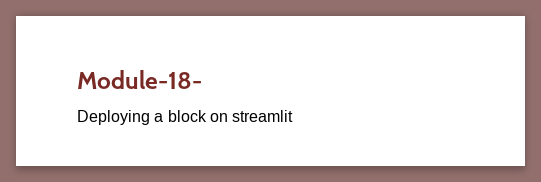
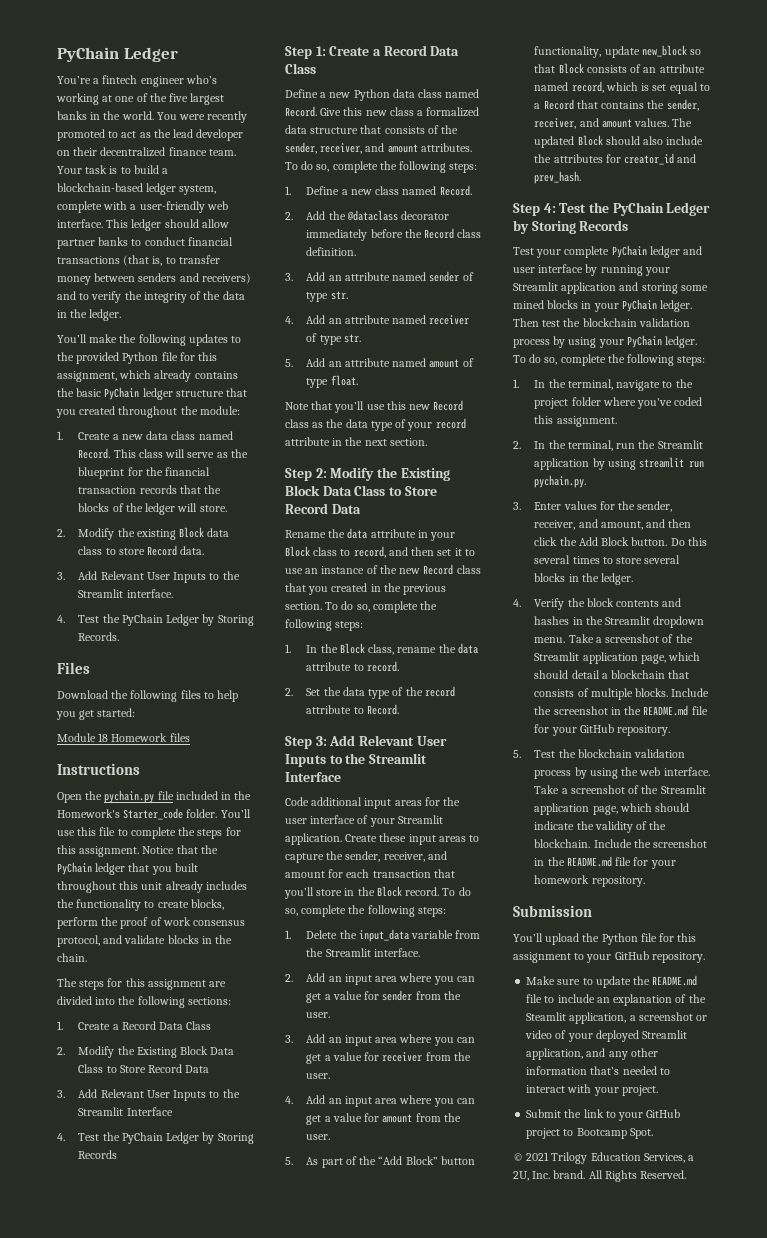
[77,70,202,89] [77,110,294,125] Module-18- // Deploying a block on streamlit -> [57,47,178,62] [57,75,217,87] [56,93,225,105] [57,111,248,123] [57,129,244,141] [57,147,236,157] [57,165,169,174] [57,183,217,195] [57,201,228,213] [57,219,229,231] [57,237,233,249] [57,255,220,266] [57,273,251,285] [57,291,245,303] [57,309,122,321] [57,334,242,346] [57,352,218,364] [57,370,238,382] [57,387,248,400] [56,406,240,418] [57,431,233,440] [78,448,248,459] [78,467,211,479] [78,485,222,494] [78,503,227,515] [57,527,230,540] [78,545,205,556] [57,571,240,583] [78,589,173,598] [57,614,254,626] [78,632,120,641] [57,662,90,674] [57,690,239,702] [56,708,136,720] [57,733,190,742] [57,763,140,775] [57,790,252,803] [57,808,251,820] [57,827,241,839] [57,845,218,857] [57,862,198,875] [57,881,247,893] [57,899,224,911] [57,917,246,929] [57,935,233,947] [57,953,87,962] [57,978,227,990] [57,996,231,1008] [57,1021,212,1030] [57,1046,235,1058] [78,1064,210,1073] [57,1089,240,1101] [78,1107,173,1116] [57,1132,254,1144] [78,1150,118,1159] [285,45,460,59] [285,63,316,74] [285,89,480,101] [285,106,480,117] [285,125,459,134] [285,142,472,154] [285,161,478,173] [285,185,472,196] [285,210,450,221] [306,228,482,241] [306,247,357,256] [285,271,474,282] [306,291,348,302] [285,315,470,325] [306,333,361,345] [285,358,474,368] [306,375,358,388] [285,400,464,413] [285,418,466,431] [285,437,427,446] [285,467,450,481] [285,485,437,496] [285,503,361,514] [285,528,456,541] [285,546,475,558] [285,564,481,575] [285,583,447,595] [285,601,438,613] [285,619,364,631] [285,643,478,655] [306,661,399,672] [285,686,455,699] [306,704,399,715] [285,735,447,749] [285,753,427,767] [285,772,341,782] [285,797,461,809] [285,815,443,827] [285,833,480,845] [285,851,447,863] [285,869,455,878] [284,886,471,899] [285,905,446,917] [285,929,481,942] [306,948,420,957] [285,973,475,985] [306,990,461,1003] [306,1012,331,1018] [285,1034,475,1046] [306,1052,471,1064] [306,1073,331,1079] [285,1095,475,1107] [306,1113,461,1125] [306,1134,331,1140] [285,1156,475,1168] [534,45,702,58] [534,63,705,74] [534,81,710,94] [534,99,699,111] [534,118,693,129] [534,135,704,148] [534,153,697,165] [534,171,582,184] [513,202,711,216] [513,220,629,234] [513,245,703,258] [513,264,670,276] [513,282,708,294] [513,299,693,312] [513,318,690,327] [513,335,698,348] [513,354,706,366] [513,379,693,391] [534,397,703,409] [534,415,617,427] [513,440,703,451] [534,457,705,470] [534,475,587,488] [513,501,673,512] [534,519,692,530] [534,537,707,546] [534,555,681,564] [534,573,634,585] [513,598,682,610] [534,616,705,628] [534,634,693,643] [534,652,701,664] [534,670,690,679] [534,688,710,700] [534,705,708,716] [534,724,671,736] [513,749,686,758] [534,767,710,779] [534,785,706,794] [534,803,690,815] [534,821,667,833] [534,839,708,848] [534,856,676,869] [534,875,645,887] [513,905,592,917] [513,933,697,945] [513,951,705,963] [526,975,698,988] [526,994,706,1006] [526,1012,708,1024] [525,1030,688,1042] [526,1048,658,1060] [526,1066,670,1075] [526,1084,658,1096] [526,1109,681,1121] [526,1128,653,1139] [513,1152,695,1164] [513,1170,687,1182] PyChain Ledger // You’re a fintech engineer who’s working at one of the five largest banks in the world. You were recently promoted to act as the lead developer on their decentralized finance team. Your task is to build a blockchain-based ledger system, complete with a user-friendly web interface. This ledger should allow partner banks to conduct financial transactions (that is, to transfer money between senders and receivers) and to verify the integrity of the data in the ledger. // You’ll make the following updates to the provided Python file for this assignment, which already contains the basic PyChain ledger structure that you created throughout the module: // 1. Create a new data class named Record. This class will serve as the blueprint for the financial transaction records that the blocks of the ledger will store. // 2. Modify the existing Block data class to store Record data. // 3. Add Relevant User Inputs to the Streamlit interface. // 4. Test the PyChain Ledger by Storing Records. // Files // Download the following files to help you get started: // Module 18 Homework files // Instructions // Open the pychain.py file included in the Homework's Starter_code folder. You’ll use this file to complete the steps for this assignment. Notice that the PyChain ledger that you built throughout this unit already includes the functionality to create blocks, perform the proof of work consensus protocol, and validate blocks in the chain. // The steps for this assignment are divided into the following sections: // 1. Create a Record Data Class // 2. Modify the Existing Block Data Class to Store Record Data // 3. Add Relevant User Inputs to the Streamlit Interface // 4. Test the PyChain Ledger by Storing Records // Step 1: Create a Record Data Class // Define a new Python data class named Record. Give this new class a formalized data structure that consists of the sender, receiver, and amount attributes. To do so, complete the following steps: // 1. Define a new class named Record. // 2. Add the @dataclass decorator immediately before the Record class definition. // 3. Add an attribute named sender of type str. // 4. Add an attribute named receiver of type str. // 5. Add an attribute named amount of type float. // Note that you’ll use this new Record class as the data type of your record attribute in the next section. // Step 2: Modify the Existing Block Data Class to Store Record Data // Rename the data attribute in your Block class to record, and then set it to use an instance of the new Record class that you created in the previous section. To do so, complete the following steps: // 1. In the Block class, rename the data attribute to record. // 2. Set the data type of the record attribute to Record. // Step 3: Add Relevant User Inputs to the Streamlit Interface // Code additional input areas for the user interface of your Streamlit application. Create these input areas to capture the sender, receiver, and amount for each transaction that you’ll store in the Block record. To do so, complete the following steps: // 1. Delete the input_data variable from the Streamlit interface. // 2. Add an input area where you can get a value for sender from the user. // 3. Add an input area where you can get a value for receiver from the user. // 4. Add an input area where you can get a value for amount from the user. // 5. As part of the “Add Block” button functionality, update new_block so that Block consists of an attribute named record, which is set equal to a Record that contains the sender, receiver, and amount values. The updated Block should also include the attributes for creator_id and prev_hash. // Step 4: Test the PyChain Ledger by Storing Records // Test your complete PyChain ledger and user interface by running your Streamlit application and storing some mined blocks in your PyChain ledger. Then test the blockchain validation process by using your PyChain ledger. To do so, complete the following steps: // 1. In the terminal, navigate to the project folder where you've coded this assignment. // 2. In the terminal, run the Streamlit application by using streamlit run pychain.py. // 3. Enter values for the sender, receiver, and amount, and then click the Add Block button. Do this several times to store several blocks in the ledger. // 4. Verify the block contents and hashes in the Streamlit dropdown menu. Take a screenshot of the Streamlit application page, which should detail a blockchain that consists of multiple blocks. Include the screenshot in the README.md file for your GitHub repository. // 5. Test the blockchain validation process by using the web interface. Take a screenshot of the Streamlit application page, which should indicate the validity of the blockchain. Include the screenshot in the README.md file for your homework repository. // Submission // You’ll upload the Python file for this assignment to your GitHub repository. // Make sure to update the README.md file to include an explanation of the Steamlit application, a screenshot or video of your deployed Streamlit application, and any other information that’s needed to interact with your project. // Submit the link to your GitHub project to Bootcamp Spot. // © 2021 Trilogy Education Services, a 2U, Inc. brand. All Rights Reserved.

